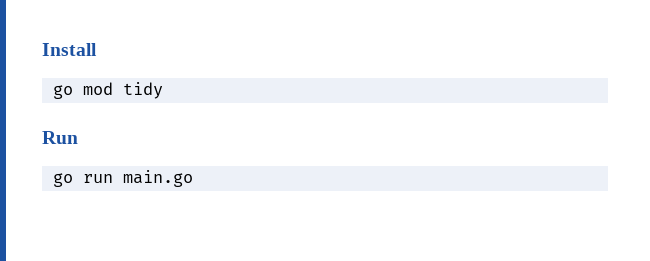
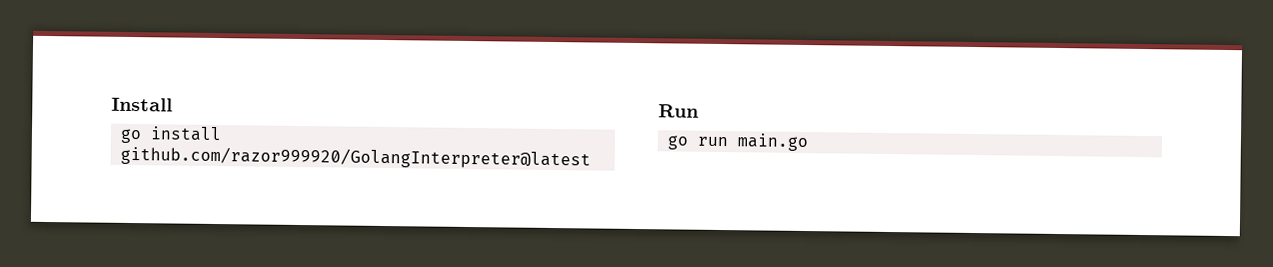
[82,82,163,99] mod tidy -> [149,126,222,142] [119,145,591,170] install github.com/razor999920/GolangInterpreter@latest

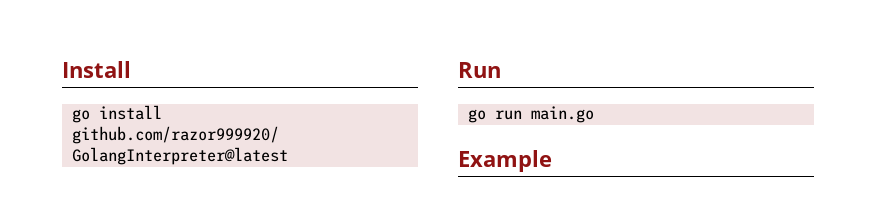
(809, 142) none -> [458,150,552,172] // Example

